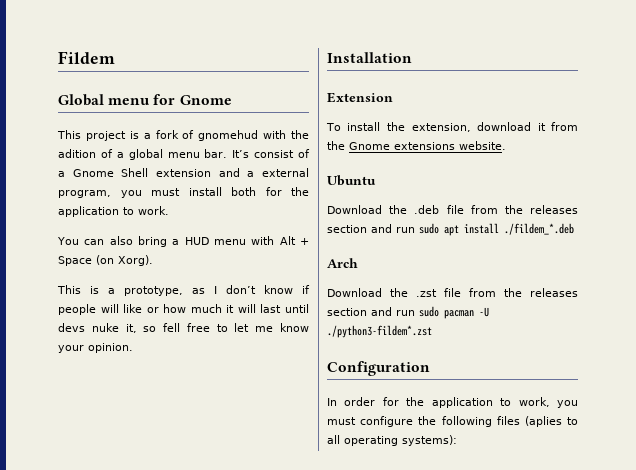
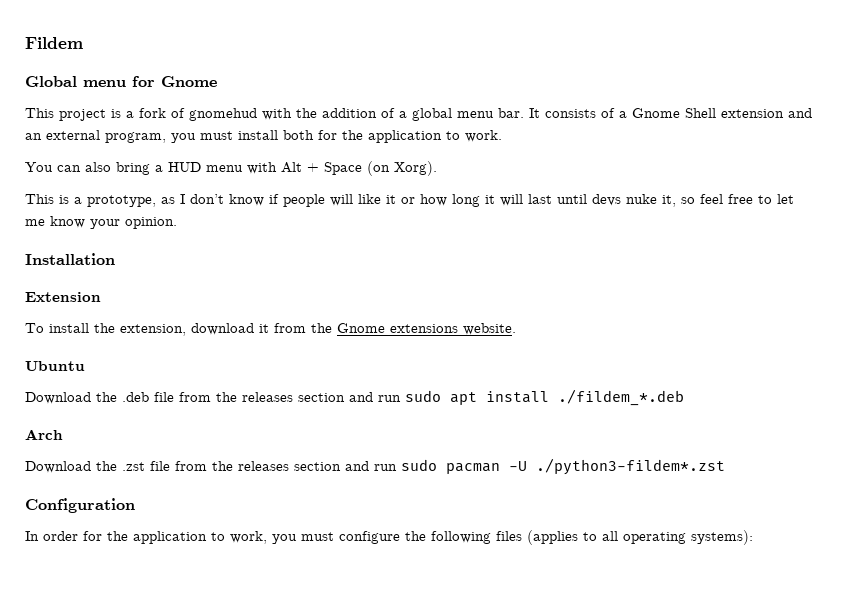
[58,149,96,158] adition -> [322,108,377,118] addition
[232,150,295,158] It’s consist -> [529,108,596,118] It consists
[247,171,255,177] a -> [25,133,42,140] an
(143, 308) none -> [386,195,396,204] it
[190,304,222,313] much -> [452,194,480,207] long
[163,323,181,332] fell -> [700,194,723,204] feel
[524,416,562,427] (aplies -> [527,530,578,545] (applies

